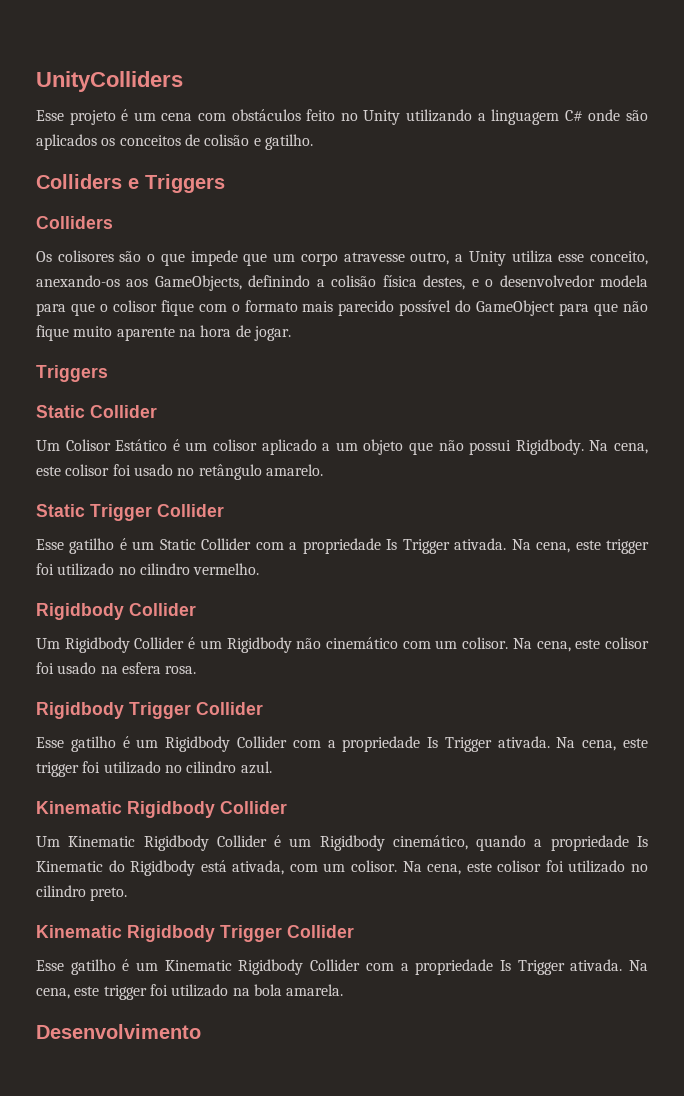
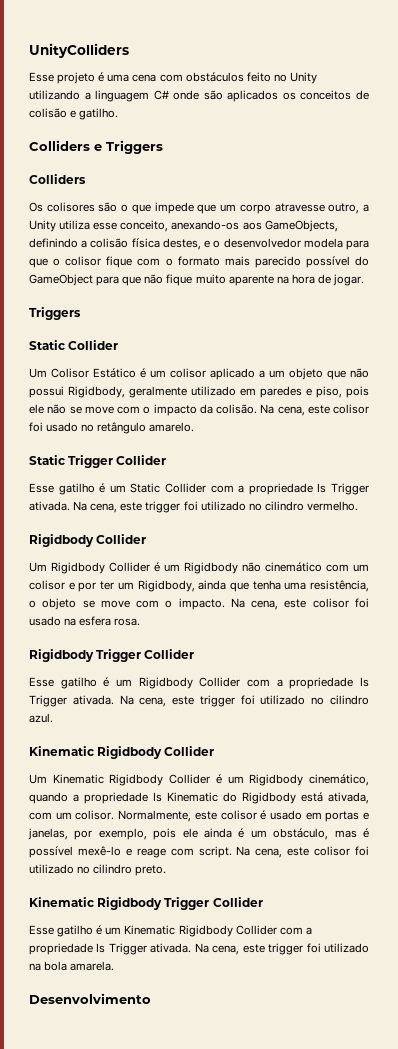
[133,112,156,121] um -> [107,74,130,82] uma
[515,439,584,455] Rigidbody. -> [68,386,369,398] [29,404,257,416] Rigidbody, geralmente utilizado em paredes e piso, pois ele não se move com o impacto da colisão.
[462,637,509,649] colisor. -> [29,580,369,592] [29,598,225,610] colisor e por ter um Rigidbody, ainda que tenha uma resistência, o objeto se move com o impacto.
(397, 866) none -> [118,810,369,822] [28,828,369,840] [29,846,232,858] Normalmente, este colisor é usado em portas e janelas, por exemplo, pois ele ainda é um obstáculo, mas é possível mexê-lo e reage com script.

